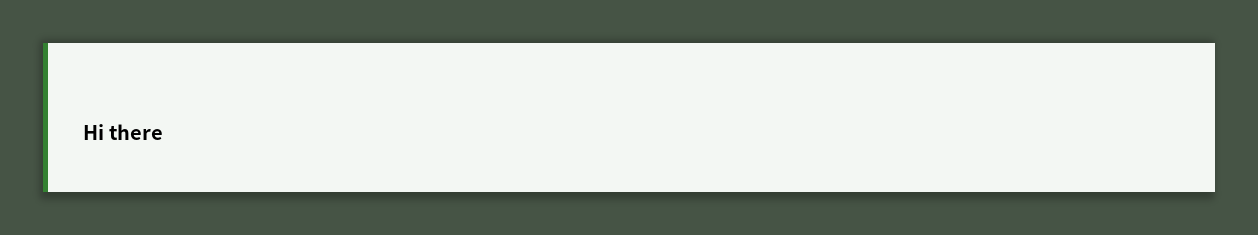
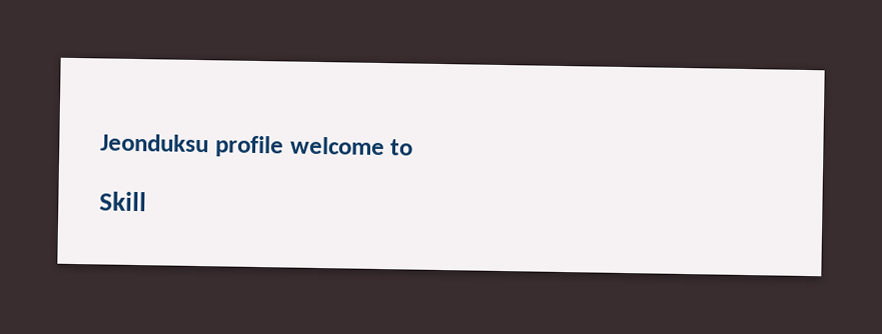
[83,124,164,140] Hi there -> [100,133,414,158] [99,191,147,212] Jeonduksu profile welcome to // Skill

